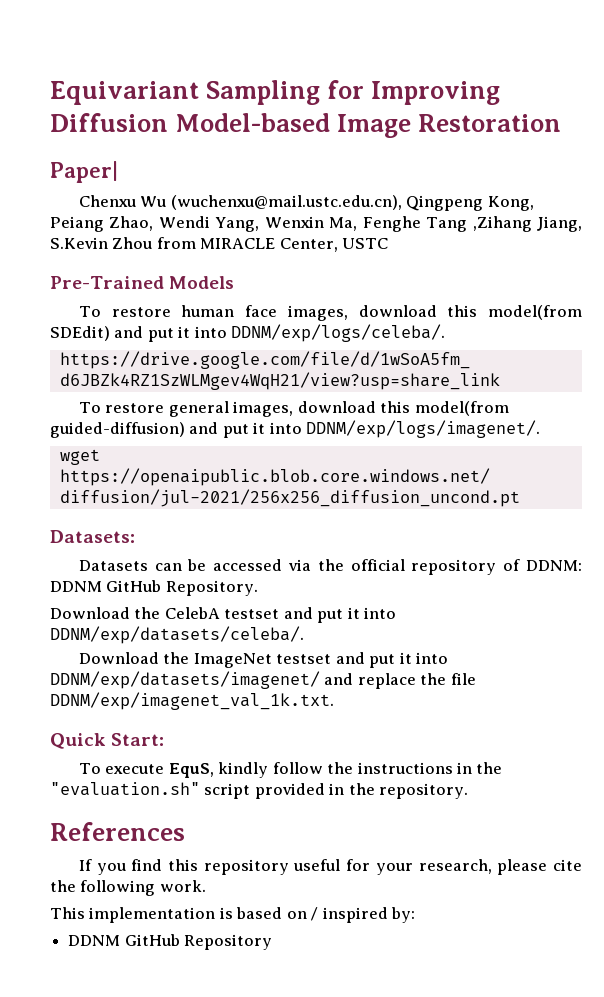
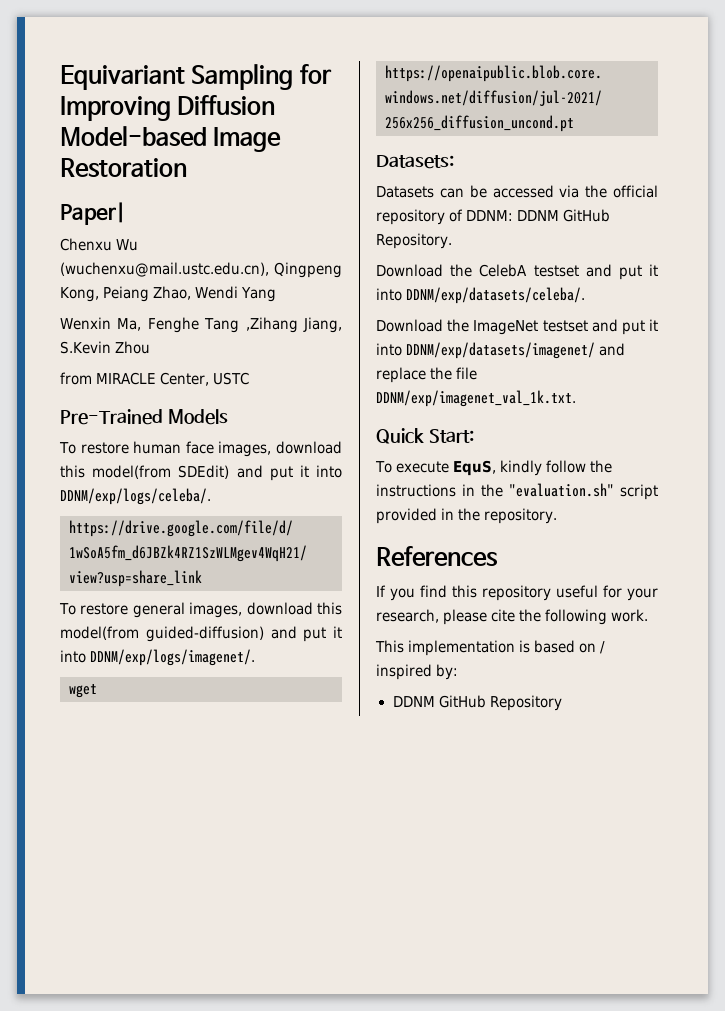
[215,217,260,232] Yang, -> [241,287,277,302] Yang //
(153, 243) none -> (151, 347) //

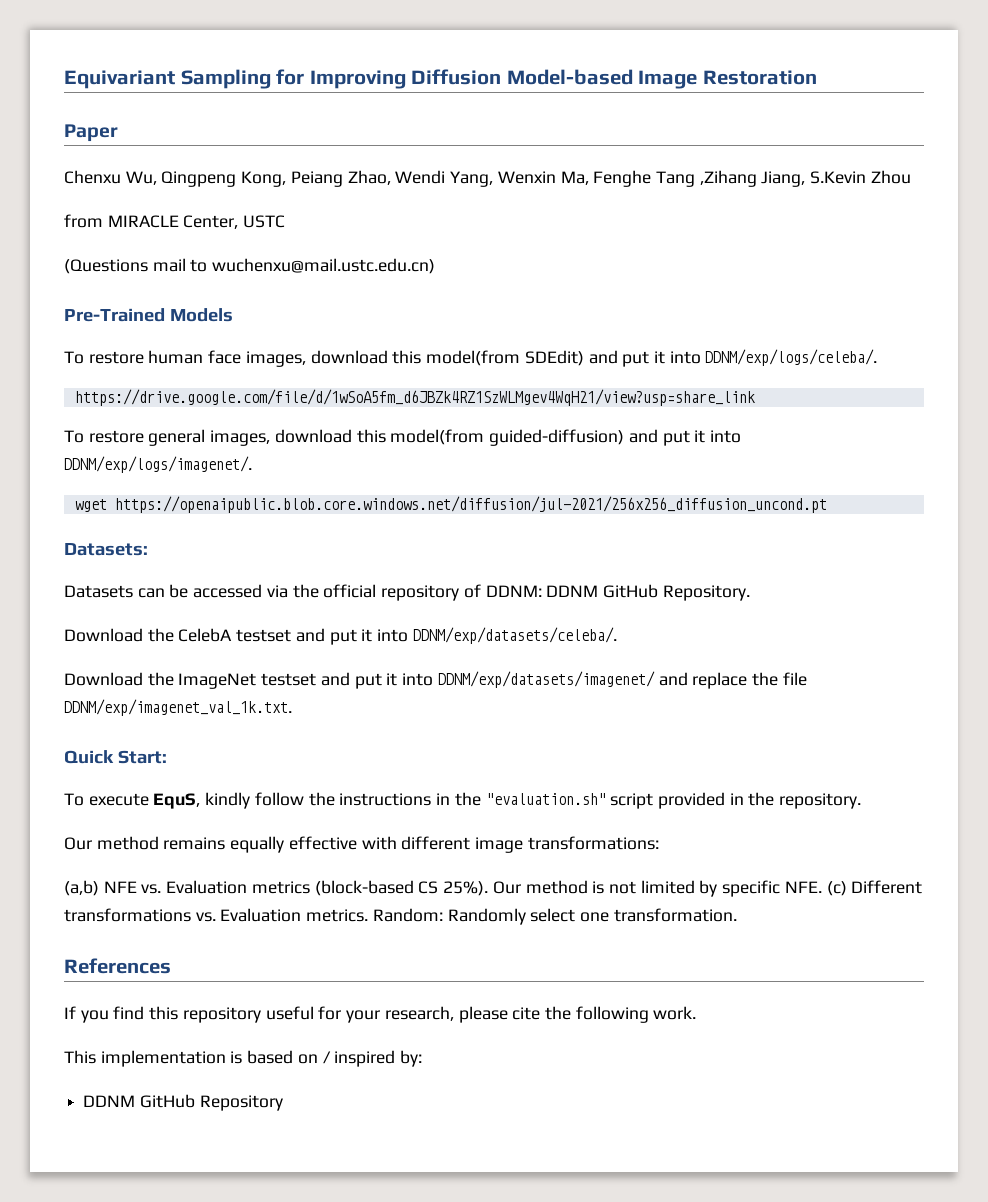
[60,202,125,225] Paper| -> [64,124,118,142] Paper
[116,239,139,251] [60,262,269,277] Wu (wuchenxu@mail.ustc.edu.cn), -> [125,171,157,185] Wu,
[241,287,277,302] Yang // -> [450,171,494,187] Yang,
(250, 378) none -> [64,258,436,274] // (Questions mail to wuchenxu@mail.ustc.edu.cn)
(558, 516) none -> [64,836,659,853] [64,880,923,897] [64,908,737,925] // Our method remains equally effective with different image transformations: // (a,b) NFE vs. Evaluation metrics (block-based CS 25%). Our method is not limited by specific NFE. (c) Different transformations vs. Evaluation metrics. Random: Randomly select one transformation.

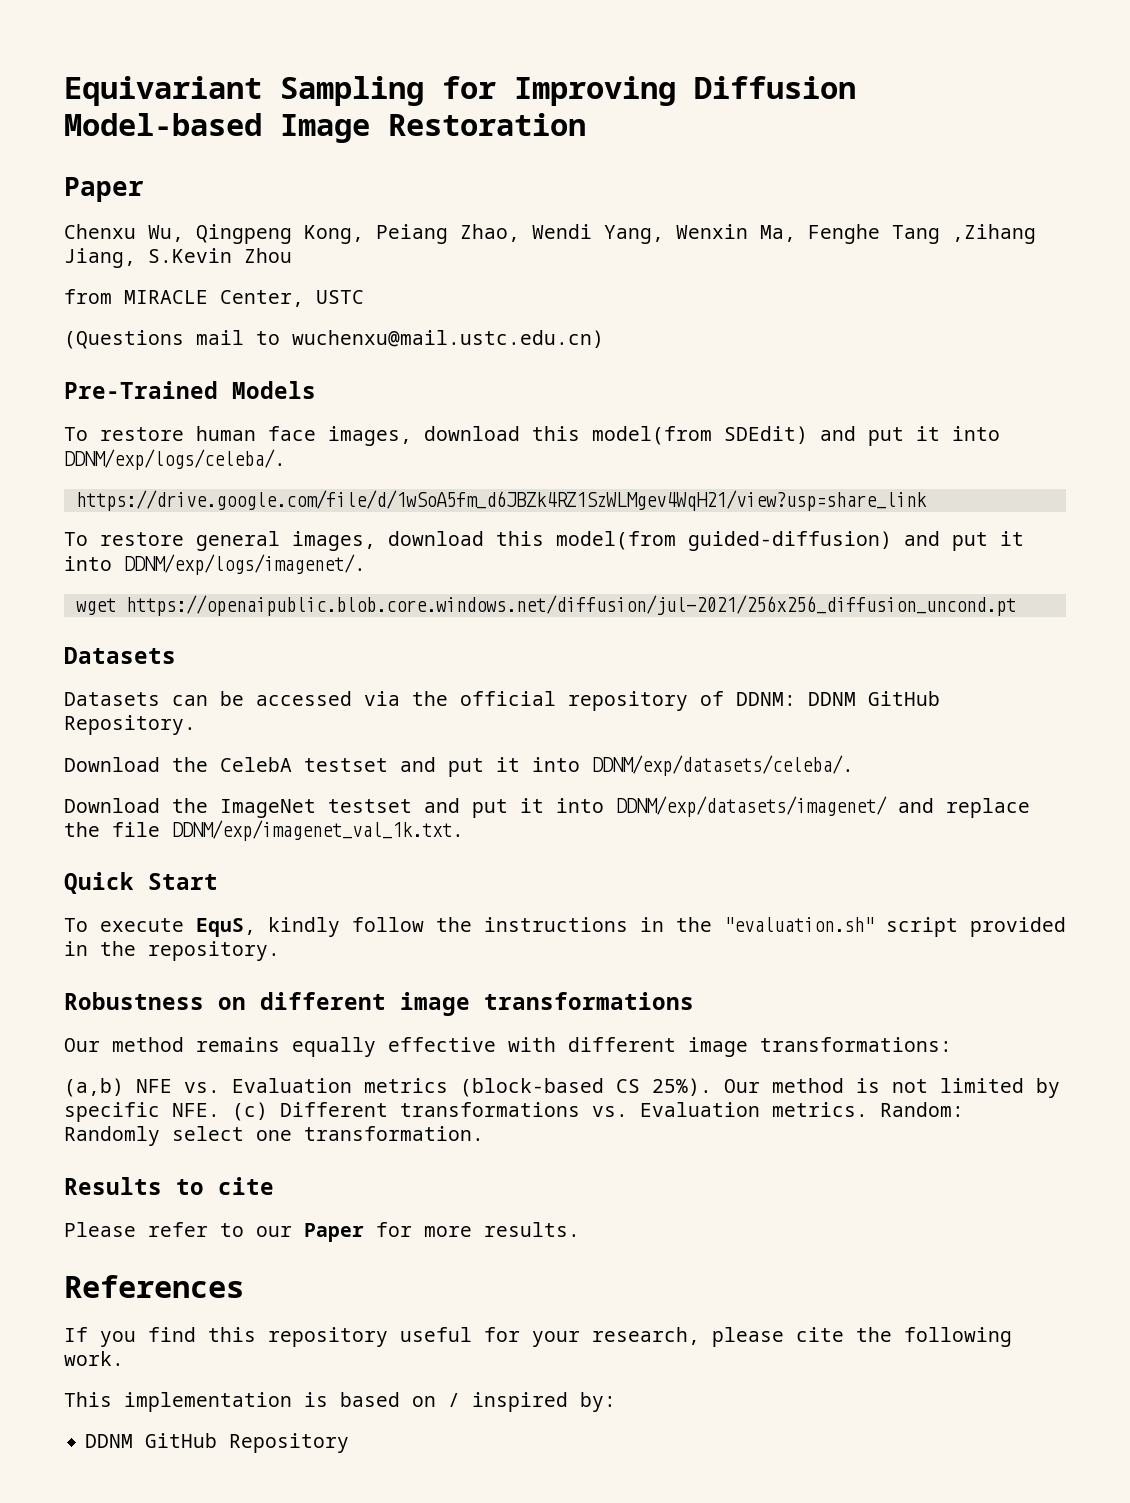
[64,543,148,556] Datasets: -> [64,647,176,664] Datasets
[117,750,167,764] Start: -> [148,873,218,890] Start
(862, 801) none -> [64,992,694,1016] // Robustness on different image transformations
(737, 915) none -> [64,1177,274,1195] [64,1222,580,1242] // Results to cite // Please refer to our Paper for more results.

